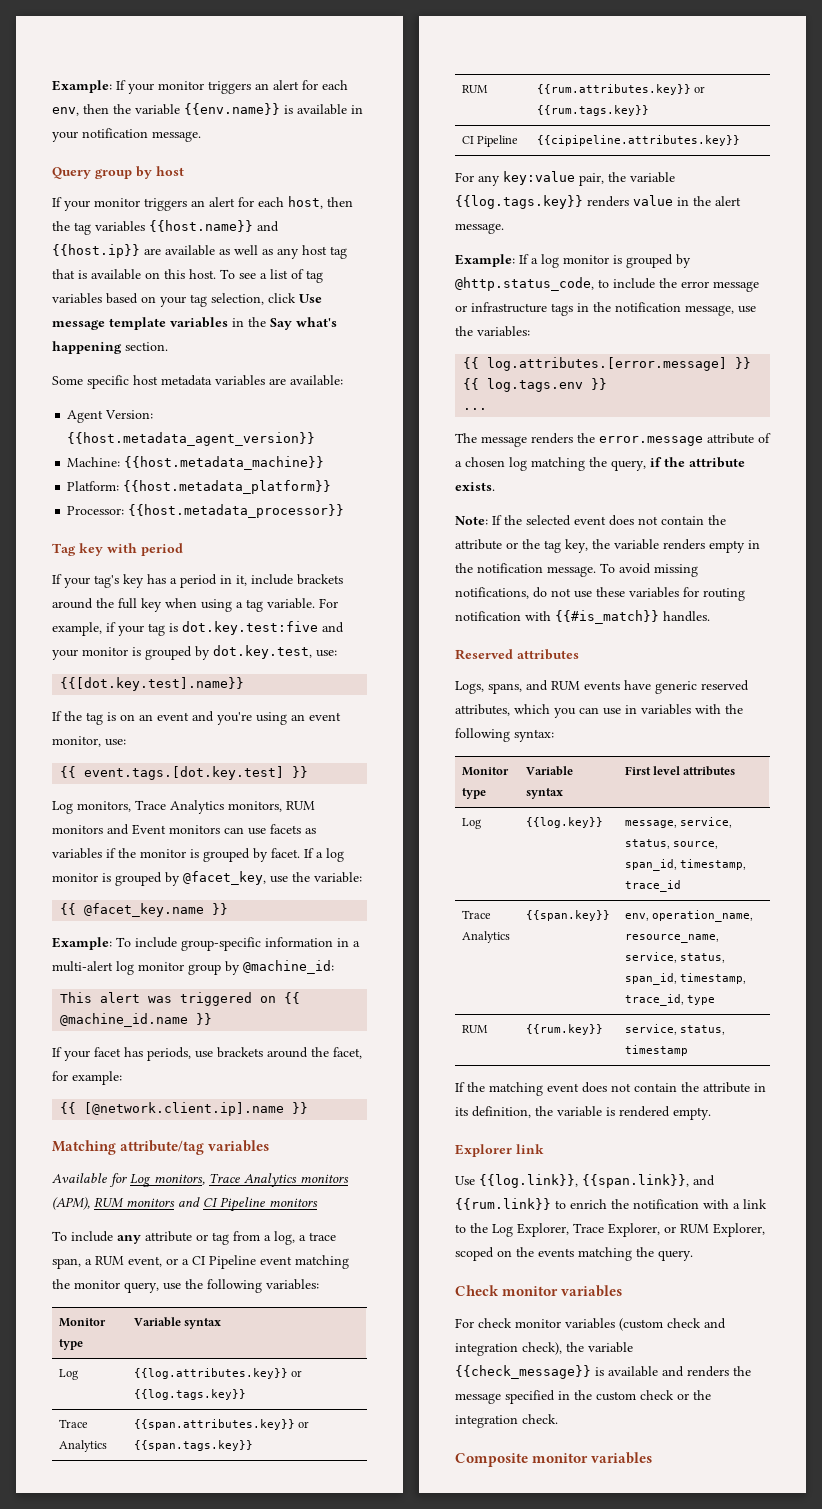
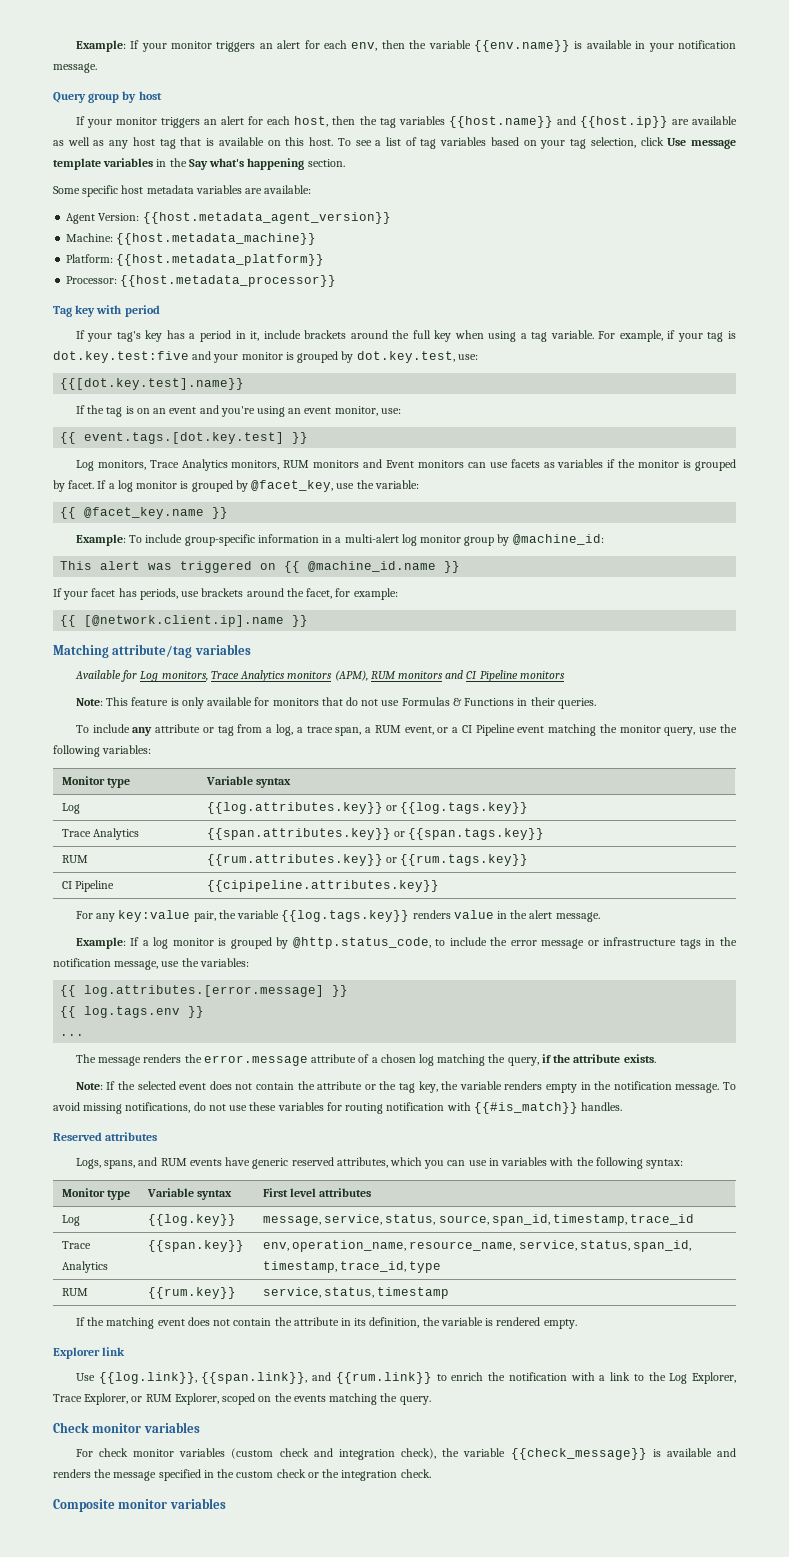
(318, 1202) none -> [75,697,596,709] // Note: This feature is only available for monitors that do not use Formulas & Functions in their queries.

